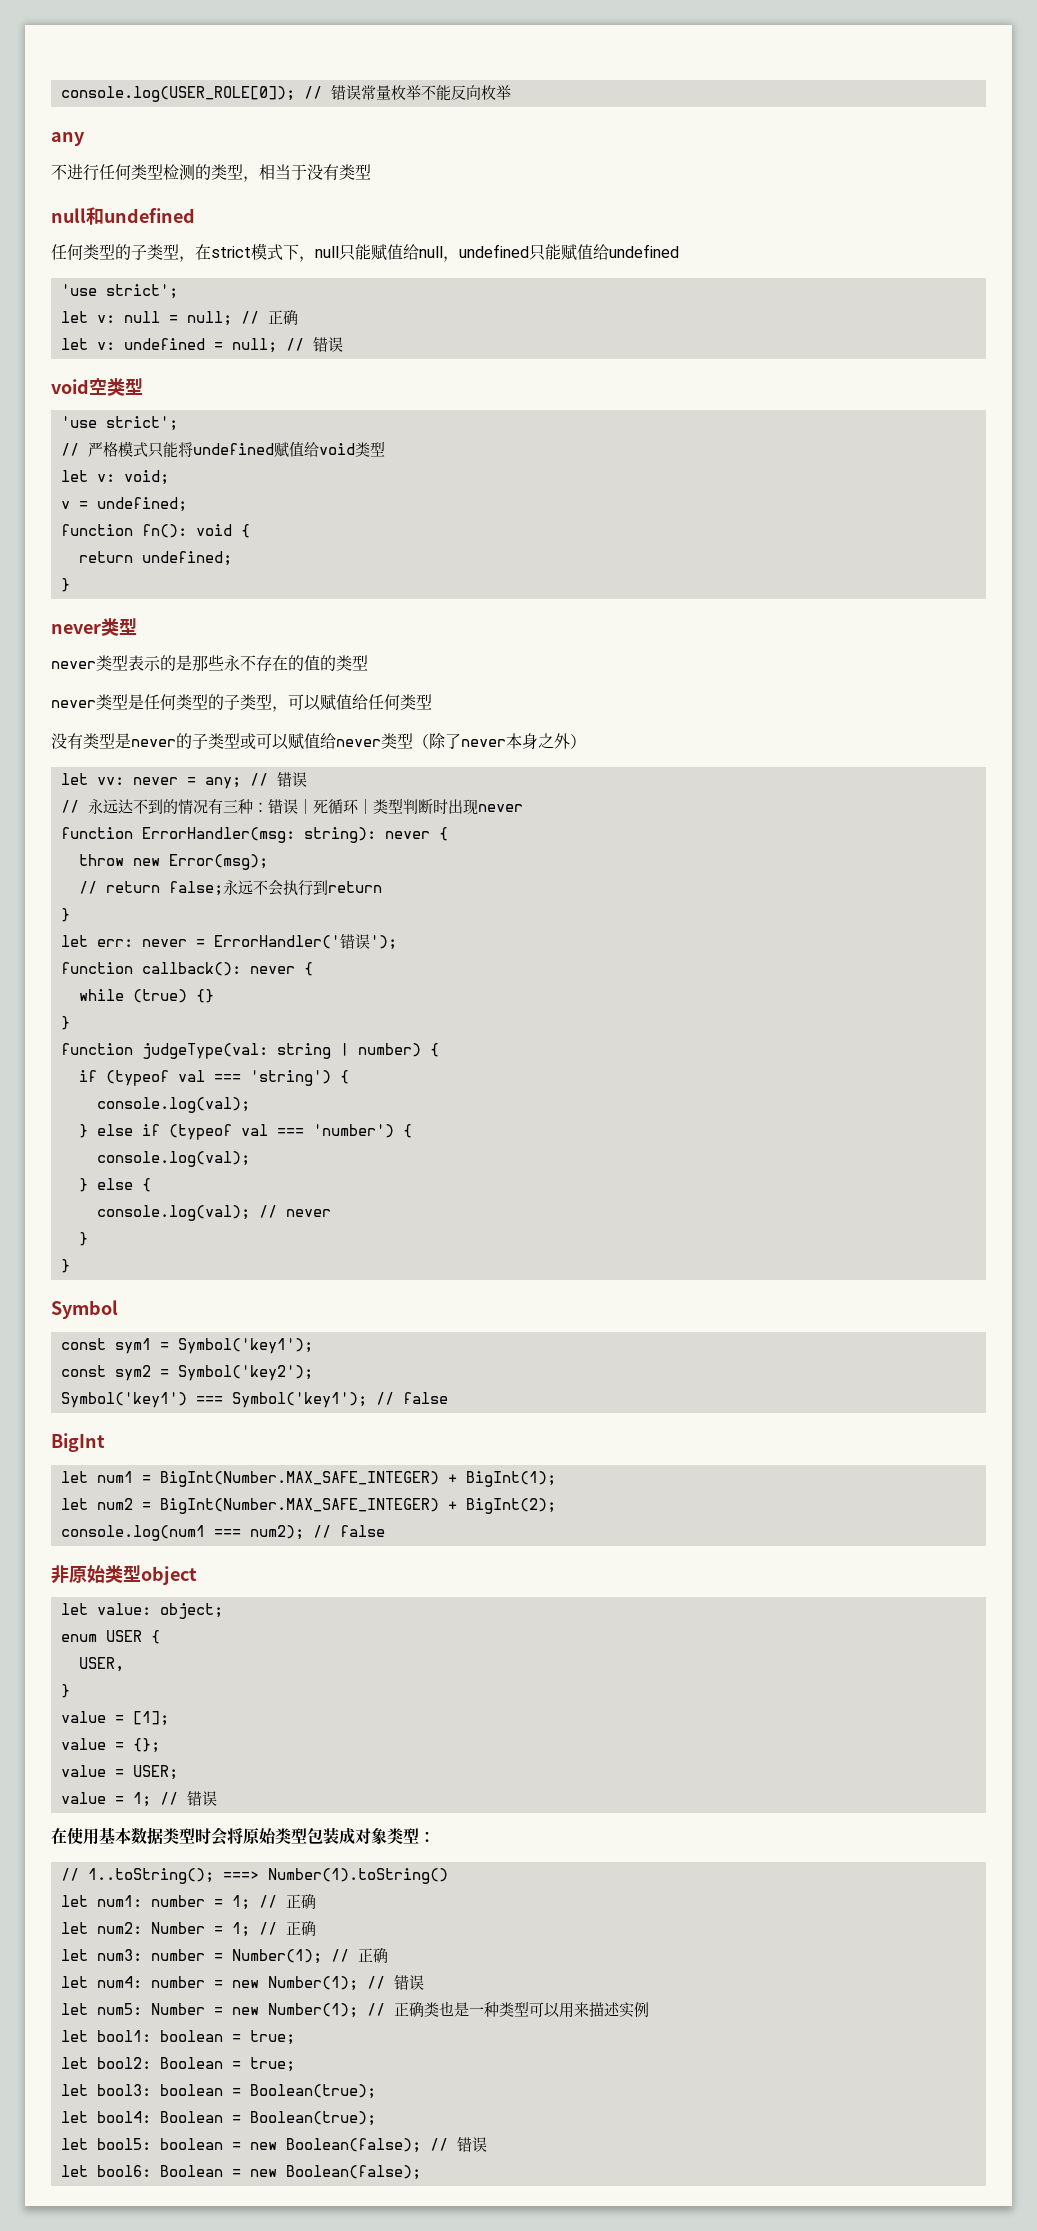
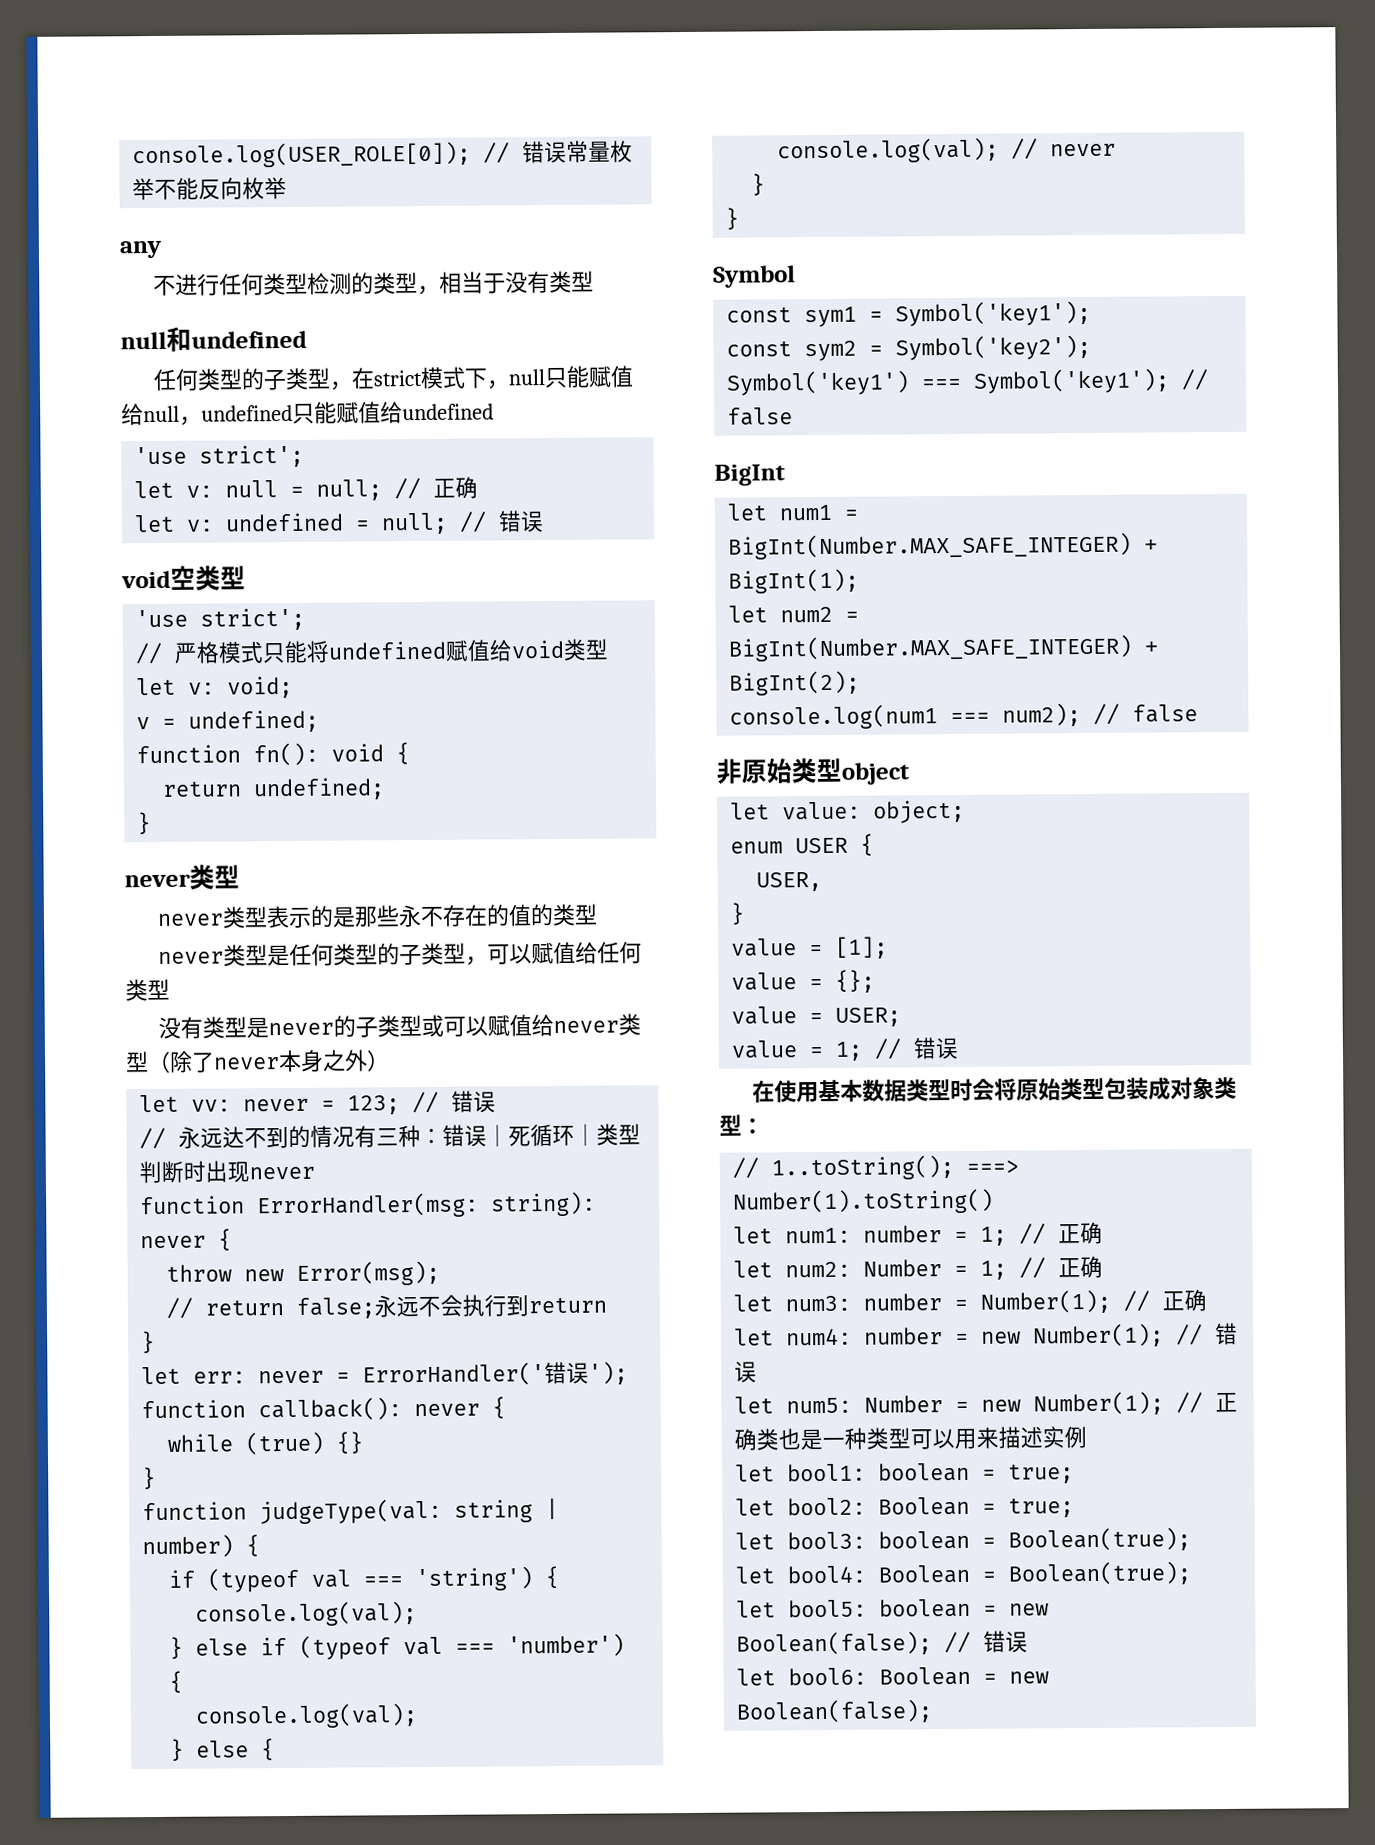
[204,777,241,789] any; -> [347,1095,401,1115] 123;

